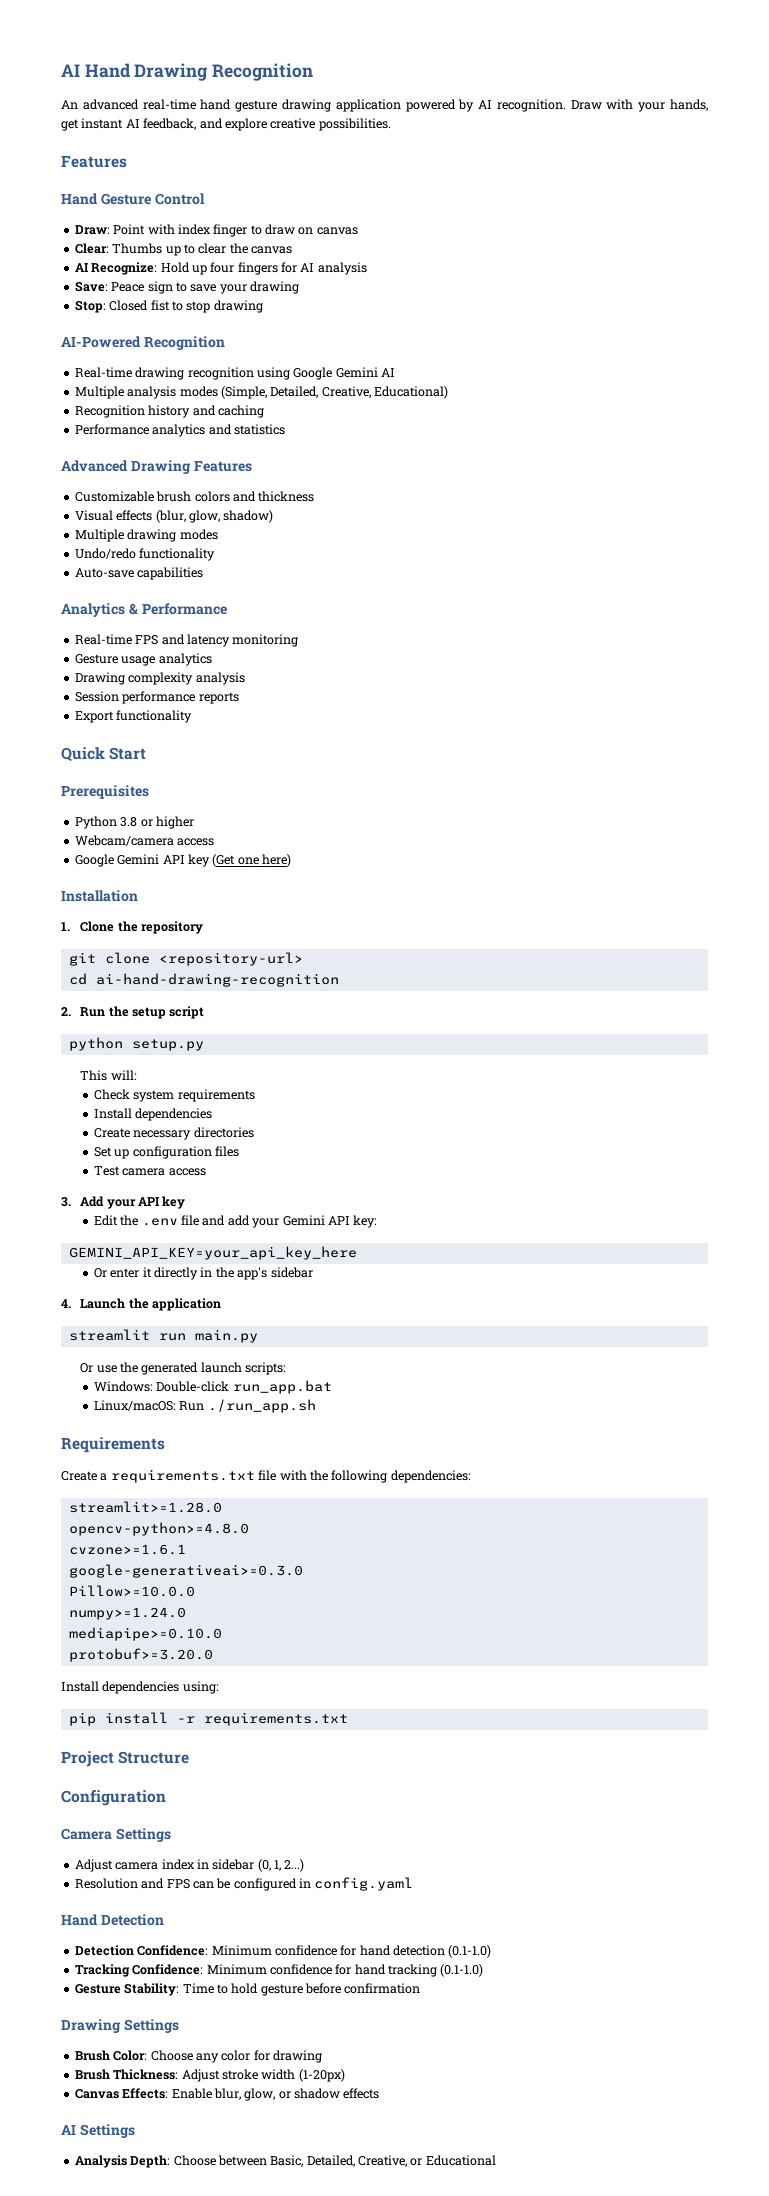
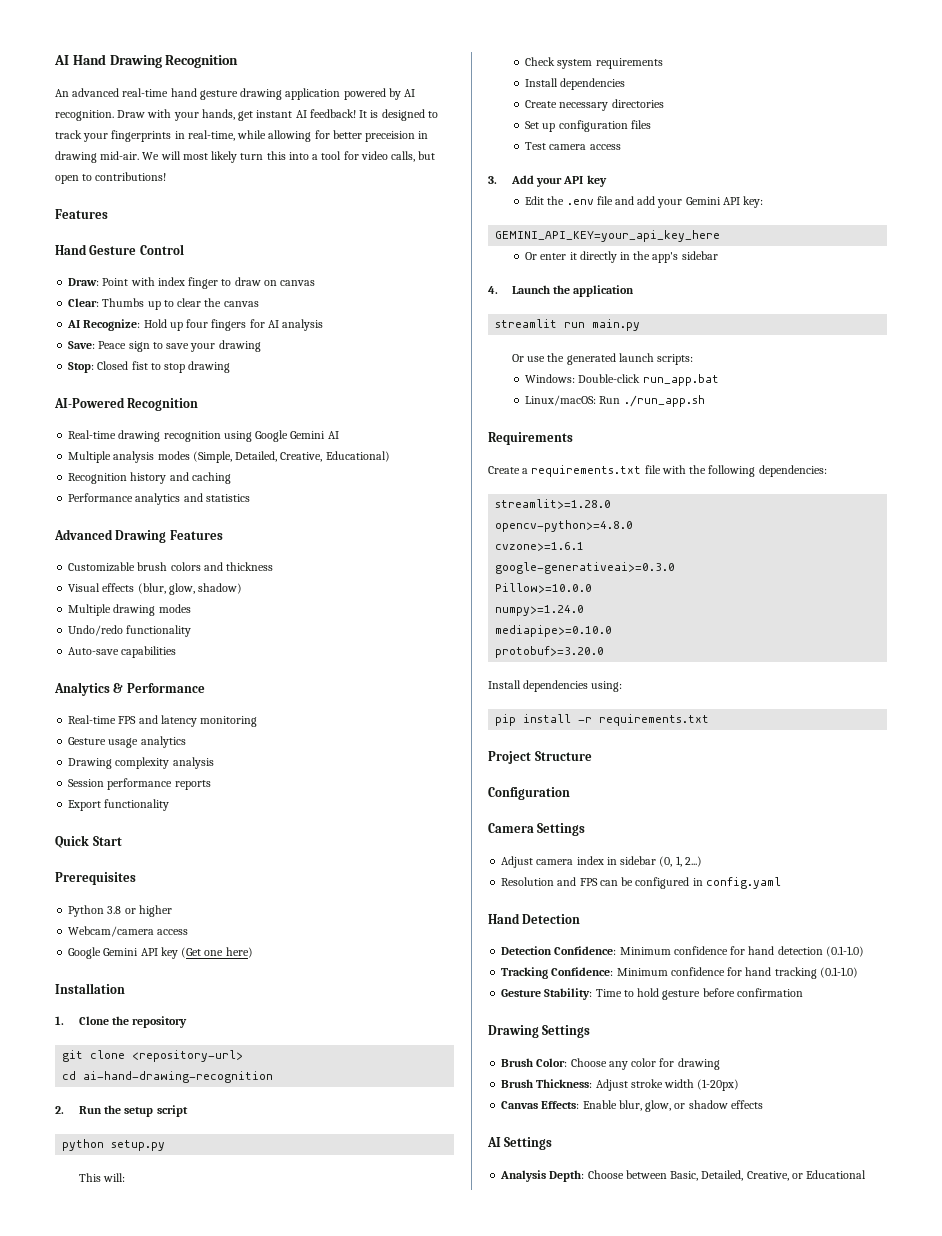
[143,118,391,131] feedback, and explore creative possibilities. -> [309,109,438,121] [55,130,429,142] [55,151,436,163] [55,172,167,184] feedback! It is designed to track your fingerprints in real-time, while allowing for better preceision in drawing mid-air. We will most likely turn this into a tool for video calls, but open to contributions!

